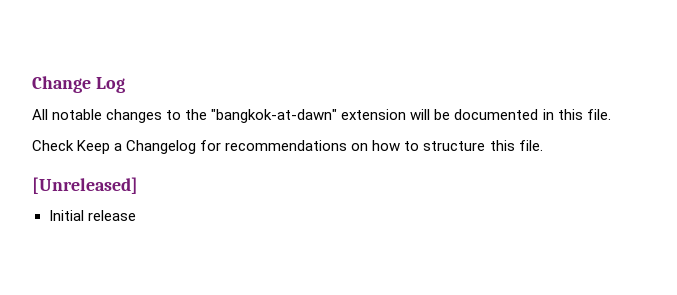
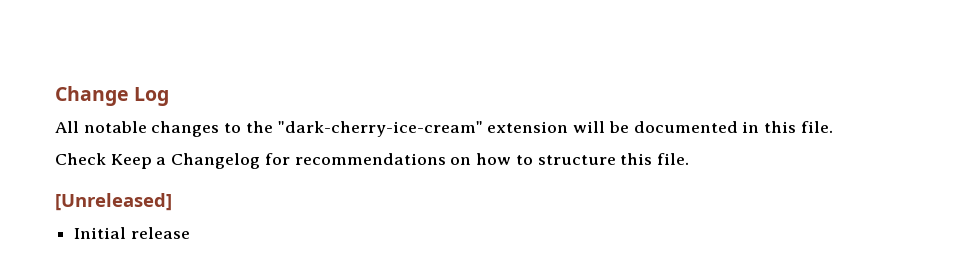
[211,109,338,123] "bangkok-at-dawn" -> [277,121,483,137] "dark-cherry-ice-cream"

